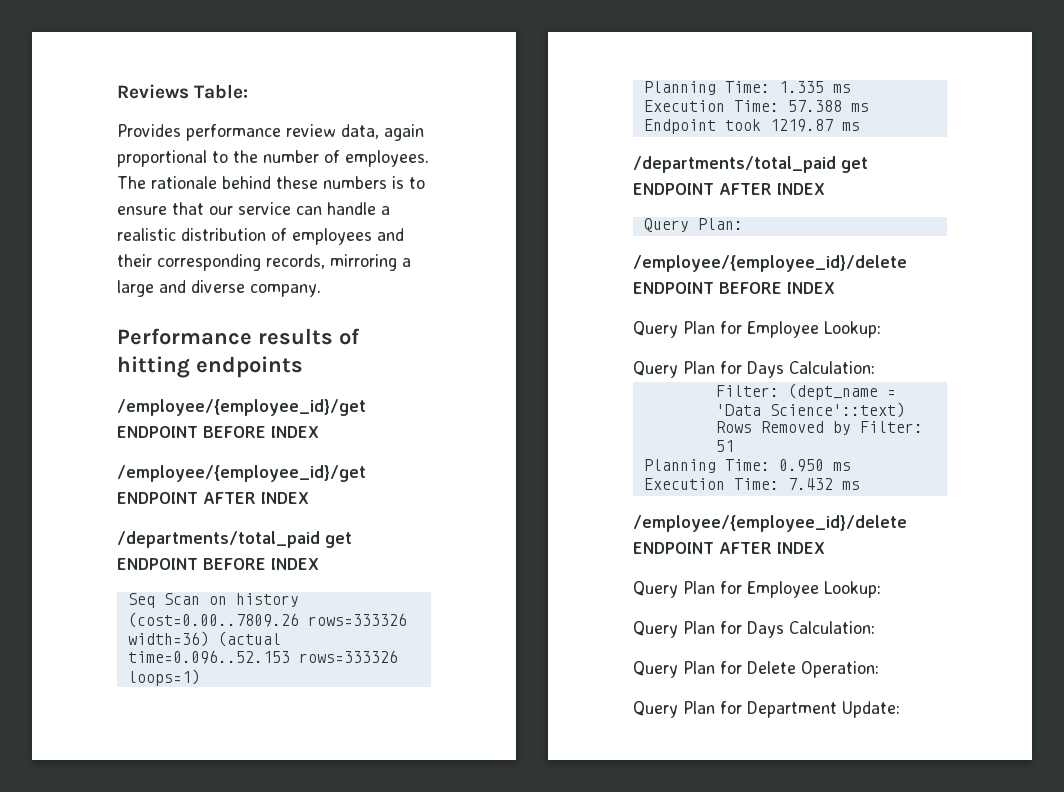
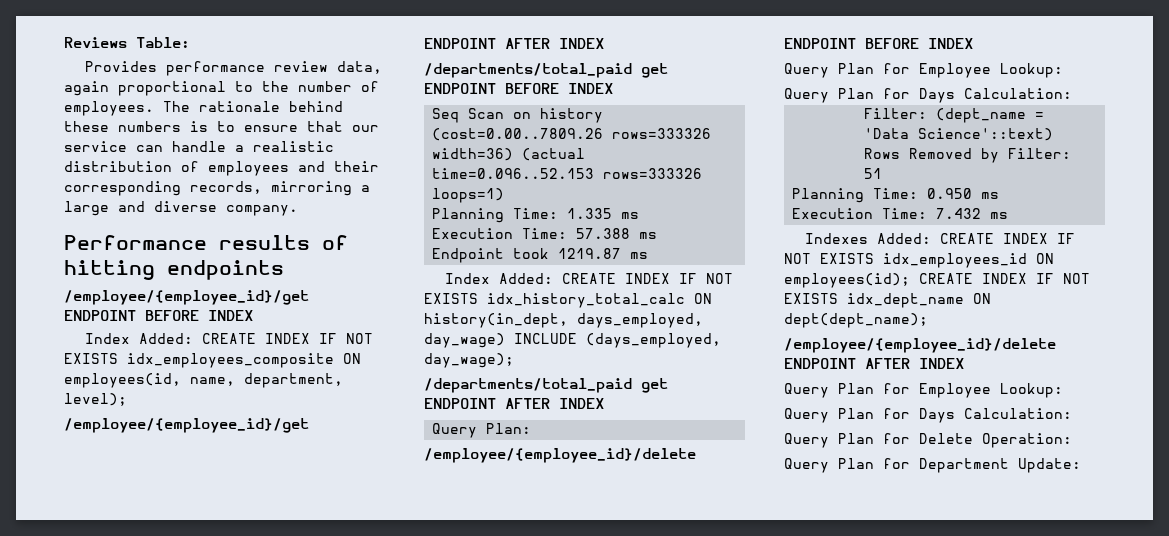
(319, 432) none -> [84,333,373,344] [64,353,361,368] [64,373,343,388] [64,393,127,406] // Index Added: CREATE INDEX IF NOT EXISTS idx_employees_composite ON employees(id, name, department, level);
(860, 126) none -> [444,273,733,284] [424,293,712,308] [424,313,703,328] [424,333,721,348] [424,353,514,368] // Index Added: CREATE INDEX IF NOT EXISTS idx_history_total_calc ON history(in_dept, days_employed, day_wage) INCLUDE (days_employed, day_wage);
(860, 485) none -> [804,233,1075,244] [784,253,1054,268] [784,273,1090,288] [784,293,991,308] [784,313,928,328] // Indexes Added: CREATE INDEX IF NOT EXISTS idx_employees_id ON employees(id); CREATE INDEX IF NOT EXISTS idx_dept_name ON dept(dept_name);

